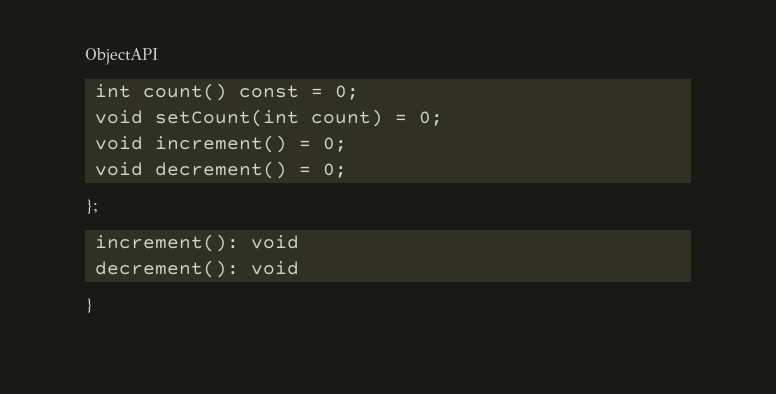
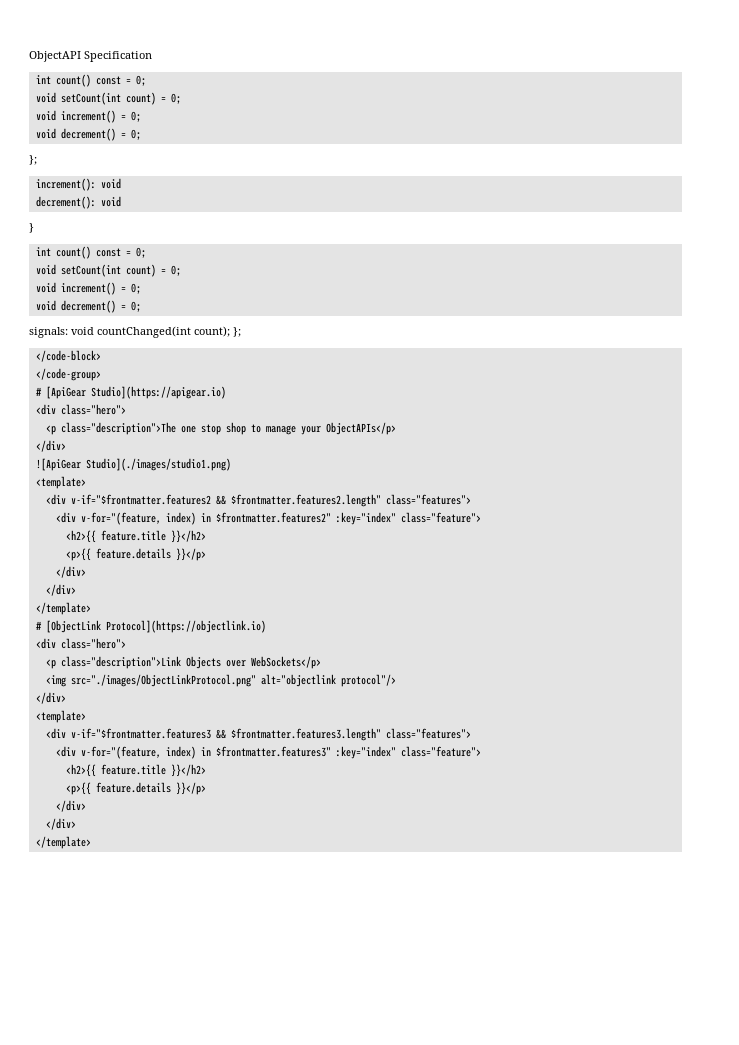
(158, 56) none -> [84,51,152,62] Specification
(93, 305) none -> [35,246,146,259] [35,264,181,277] [35,282,141,295] [35,300,141,313] [29,326,241,338] [35,350,101,362] [35,368,101,381] [35,386,226,399] [35,404,126,415] [45,422,396,435] [35,440,66,452] [35,458,231,471] [35,476,86,489] [45,494,471,507] [55,512,481,525] [65,530,206,543] [65,548,206,561] [55,566,86,578] [45,584,76,596] [35,602,91,615] [35,620,266,633] [35,638,126,649] [45,656,321,669] [45,674,396,687] [35,692,66,704] [35,710,86,723] [45,728,471,741] [55,746,481,759] [65,764,206,777] [65,782,206,795] [55,800,86,812] [45,818,76,830] [35,836,91,849] // int count() const = 0; // void setCount(int count) = 0; // void increment() = 0; // void decrement() = 0; // signals: void countChanged(int count); }; // </code-block> // </code-group> // # [ApiGear Studio](https://apigear.io) // <div class="hero"> // <p class="description">The one stop shop to manage your ObjectAPIs</p> // </div> // ![ApiGear Studio](./images/studio1.png) // <template> // <div v-if="$frontmatter.features2 && $frontmatter.features2.length" class="features"> // <div v-for="(feature, index) in $frontmatter.features2" :key="index" class="feature"> // <h2>{{ feature.title }}</h2> // <p>{{ feature.details }}</p> // </div> // </div> // </template> // # [ObjectLink Protocol](https://objectlink.io) // <div class="hero"> // <p class="description">Link Objects over WebSockets</p> // <img src="./images/ObjectLinkProtocol.png" alt="objectlink protocol"/> // </div> // <template> // <div v-if="$frontmatter.features3 && $frontmatter.features3.length" class="features"> // <div v-for="(feature, index) in $frontmatter.features3" :key="index" class="feature"> // <h2>{{ feature.title }}</h2> // <p>{{ feature.details }}</p> // </div> // </div> // </template>

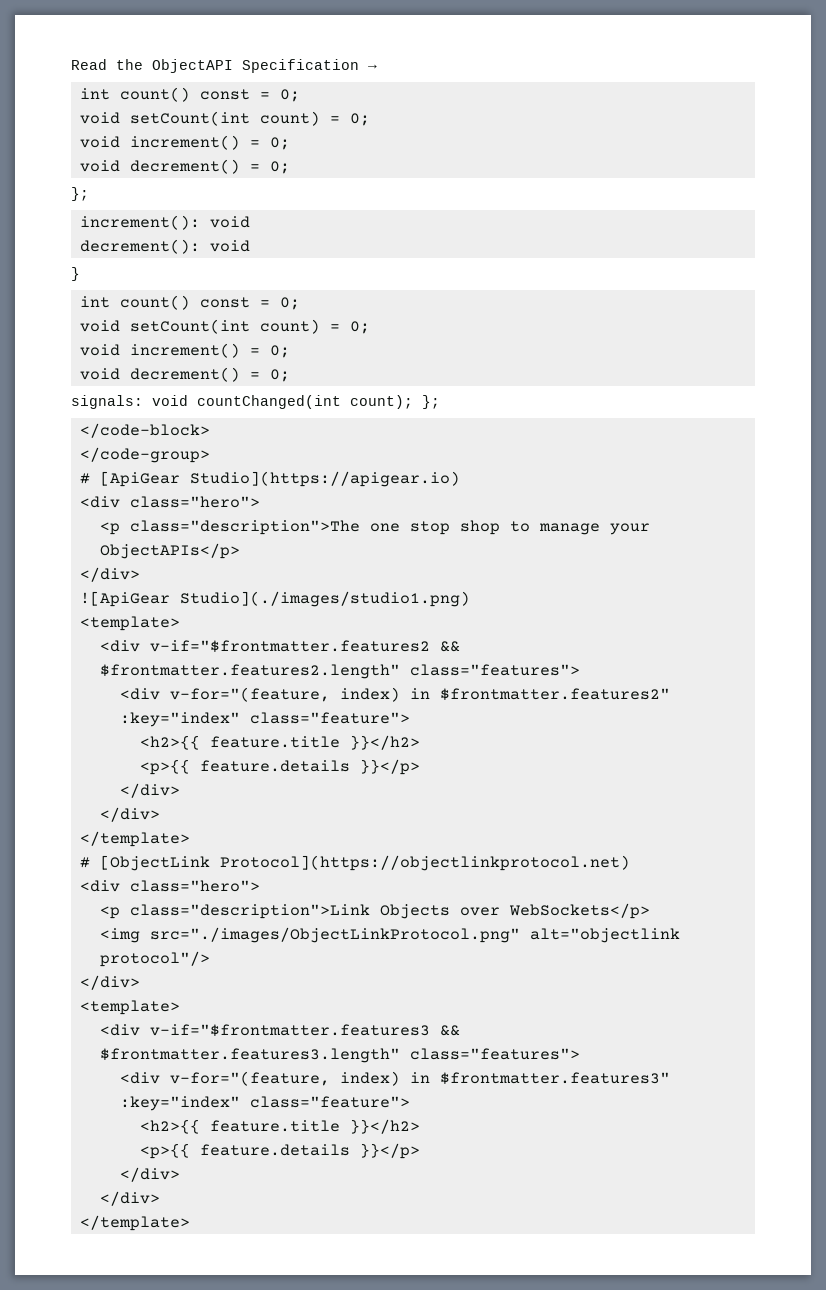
(29, 56) none -> [71,59,143,70] Read the
(152, 56) none -> [368,64,377,70] →
[105,620,266,633] Protocol](https://objectlink.io) -> [219,855,630,871] Protocol](https://objectlinkprotocol.net)

